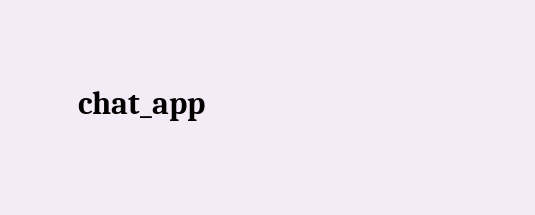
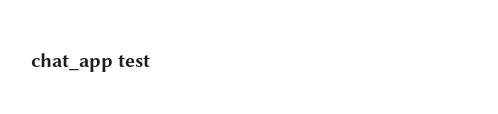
(205, 106) none -> [118,55,151,67] test

